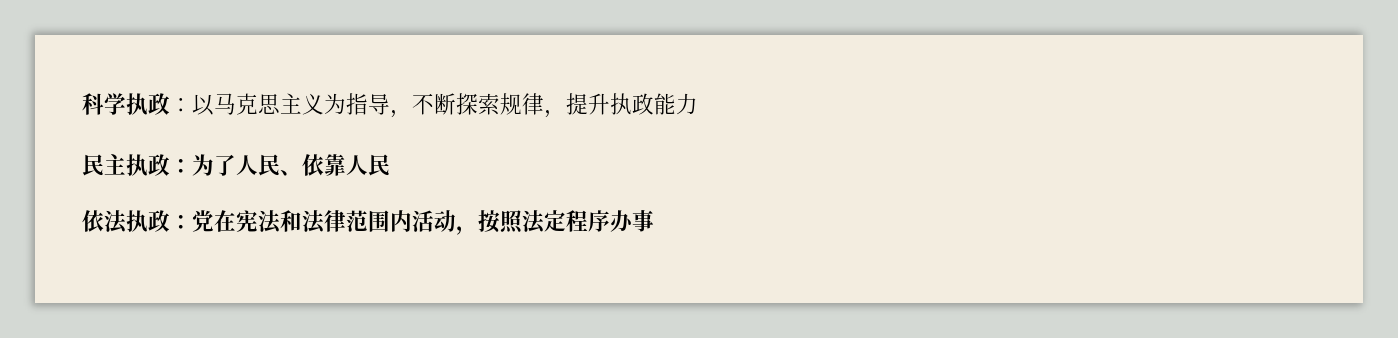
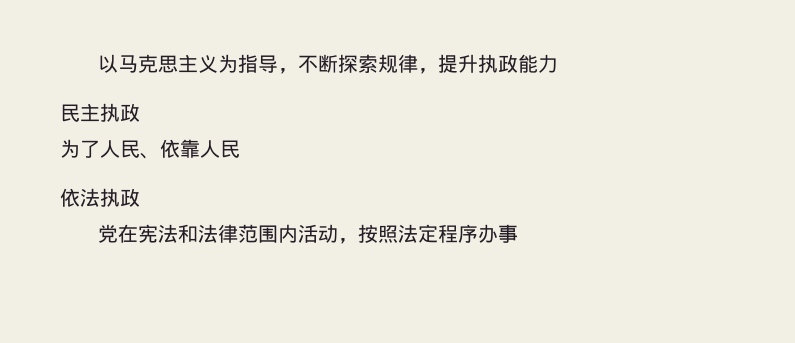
[82,93,192,115] 科学执政： -> (98, 63) none
[170,159,192,173] ： -> (140, 112) //
[170,215,192,229] ： -> (140, 197) //

